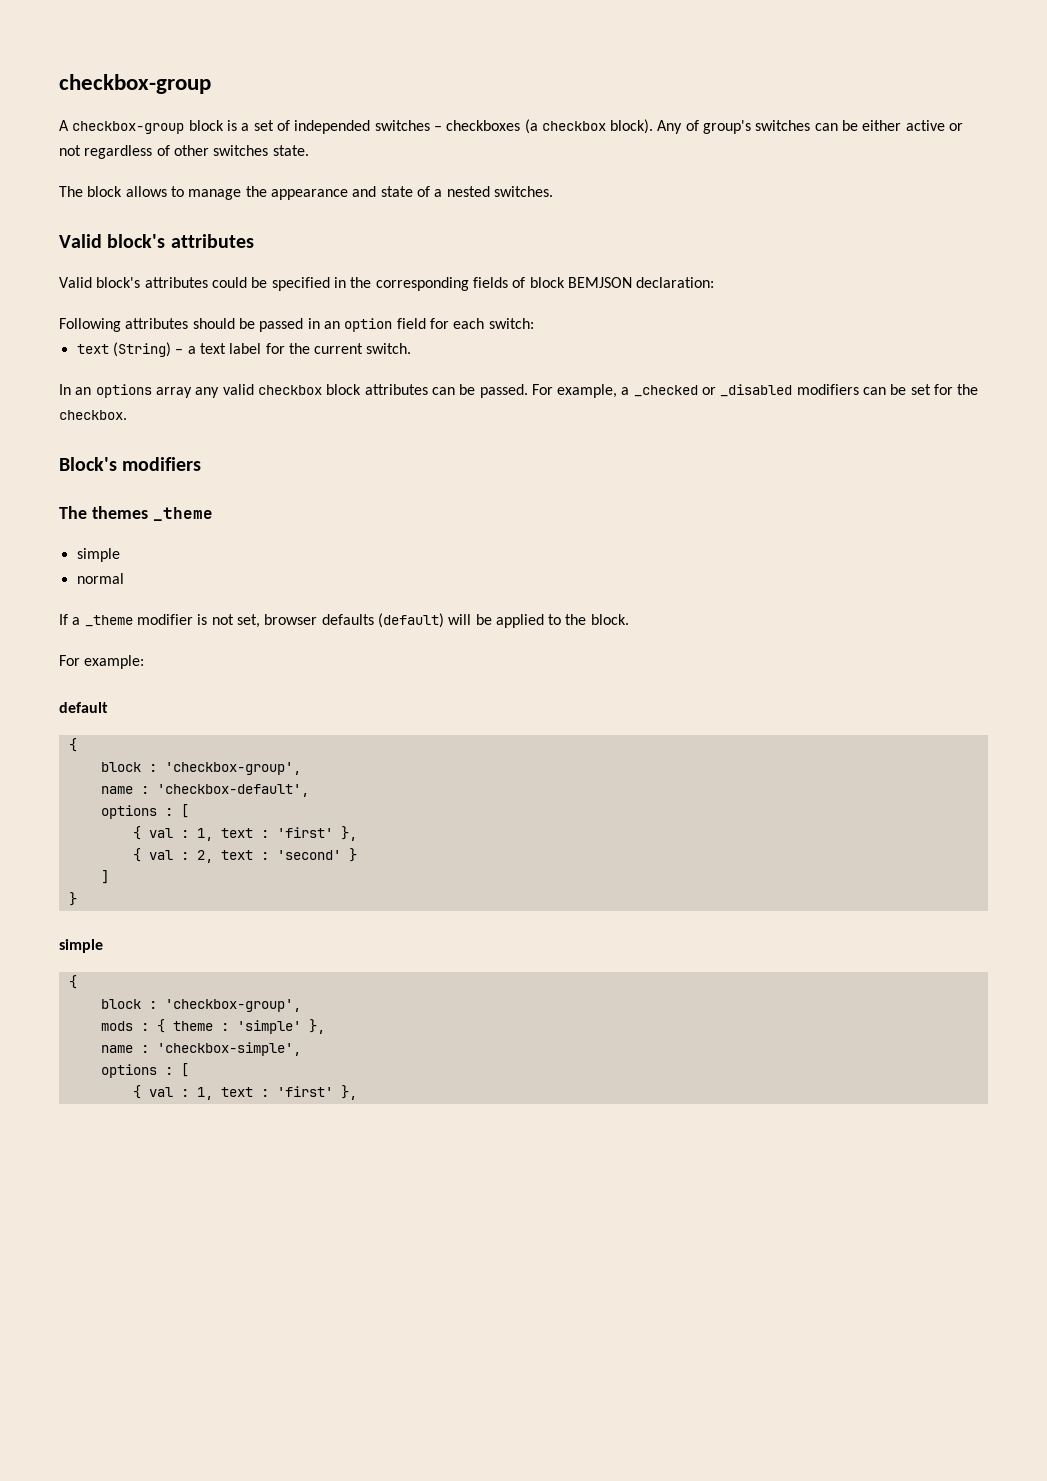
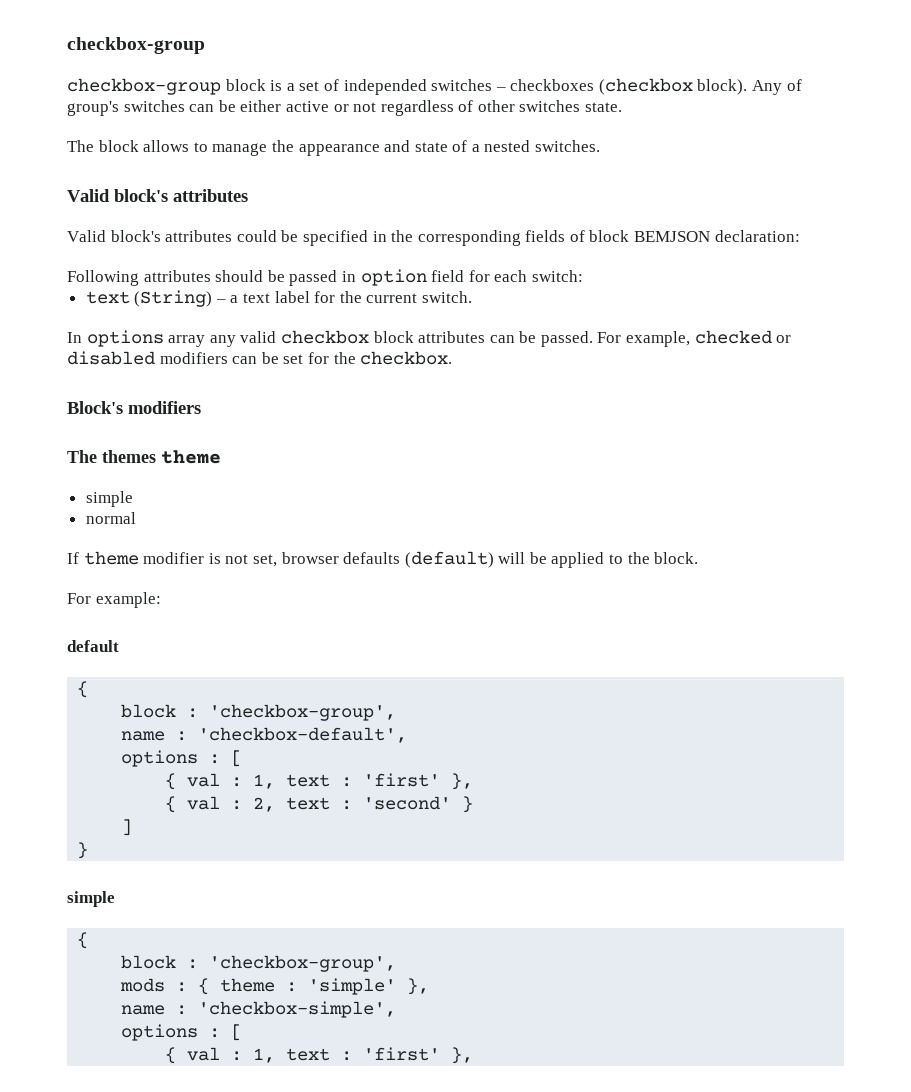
[59,120,69,131] A -> (205, 45) none
[524,119,606,134] (a checkbox -> [598,78,693,95] (checkbox
[323,321,340,329] an -> (356, 276) none
[75,387,92,395] an -> (82, 337) none
[621,384,793,397] a _checked or _disabled -> [694,330,792,344] [67,351,155,365] checked or disabled
[152,507,213,521] _theme -> [161,450,221,464] theme
[72,615,133,627] a _theme -> [83,551,139,565] theme

